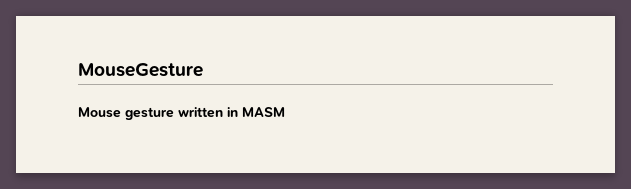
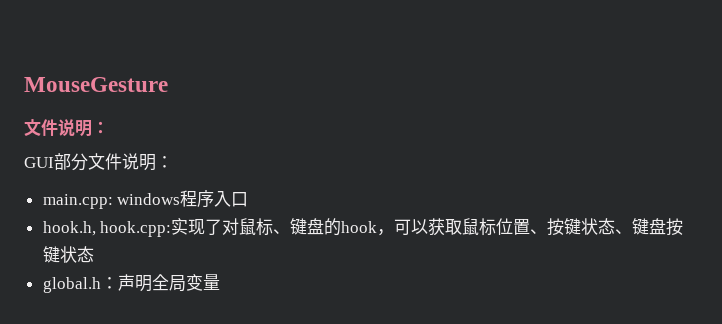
[78,107,285,120] Mouse gesture written in MASM -> [24,119,109,137] [24,153,173,171] [42,190,249,209] [42,218,684,237] [42,246,94,263] [42,274,220,293] 文件说明： // GUI部分文件说明： // main.cpp: windows程序入口 // hook.h, hook.cpp:实现了对鼠标、键盘的hook，可以获取鼠标位置、按键状态、键盘按键状态 // global.h：声明全局变量

